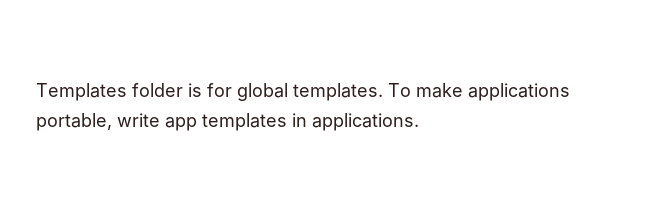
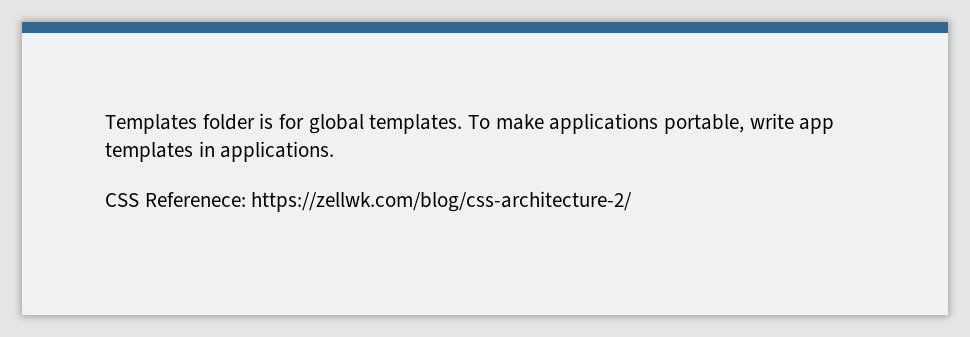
(419, 122) none -> [105,191,633,212] // CSS Referenece: https://zellwk.com/blog/css-architecture-2/

